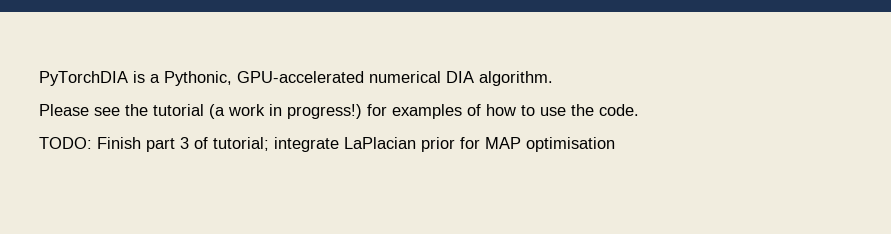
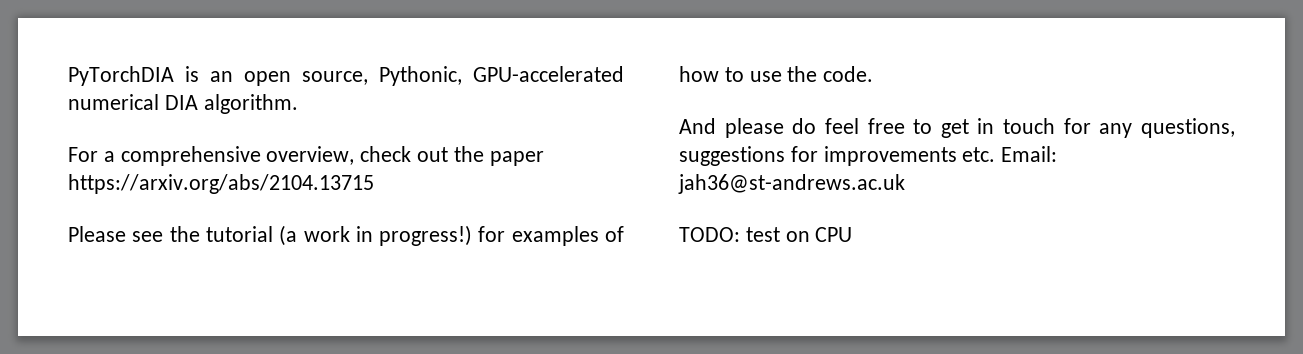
[150,74,160,83] a -> [210,71,368,86] an open source,
(553, 78) none -> [68,146,544,166] [68,174,374,194] // For a comprehensive overview, check out the paper https://arxiv.org/abs/2104.13715
[39,137,615,152] TODO: Finish part 3 of tutorial; integrate LaPlacian prior for MAP optimisation -> [679,118,1235,138] [679,146,1058,166] [678,174,905,194] [679,227,853,242] And please do feel free to get in touch for any questions, suggestions for improvements etc. Email: jah36@st-andrews.ac.uk // TODO: test on CPU

